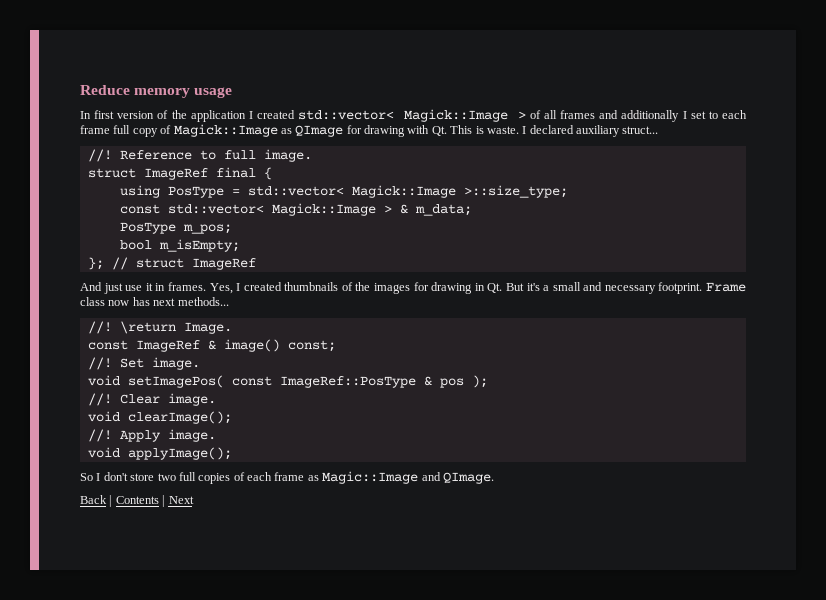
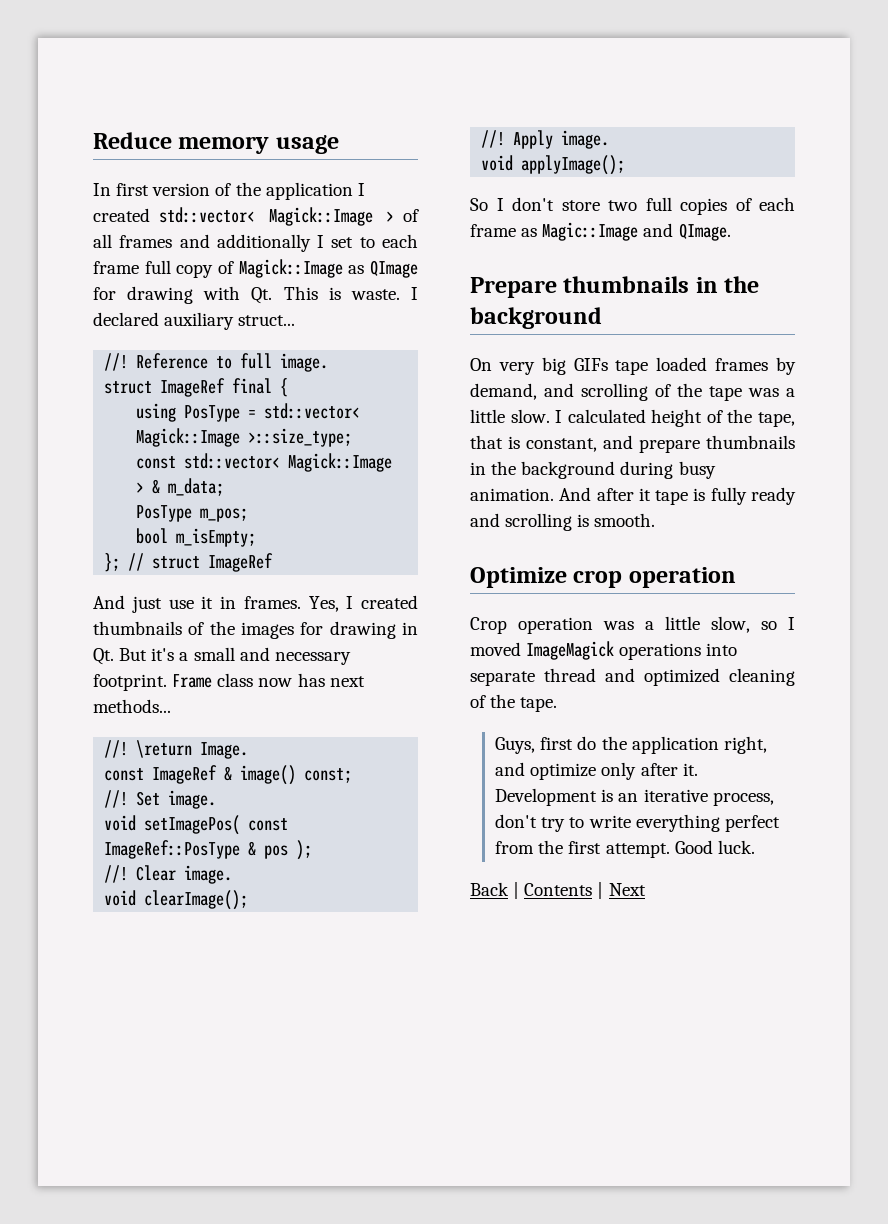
(494, 478) none -> [470,276,760,298] [470,307,602,329] [470,357,796,375] [470,383,795,401] [470,409,795,427] [470,435,795,453] [470,461,716,479] [470,487,796,505] [470,513,656,531] [470,567,736,588] [470,616,795,634] [470,641,738,660] [470,668,795,686] [470,694,558,712] [495,736,767,754] [495,762,698,780] [495,788,774,806] [495,814,780,832] [495,840,755,858] // Prepare thumbnails in the background // On very big GIFs tape loaded frames by demand, and scrolling of the tape was a little slow. I calculated height of the tape, that is constant, and prepare thumbnails in the background during busy animation. And after it tape is fully ready and scrolling is smooth. // Optimize crop operation // Crop operation was a little slow, so I moved ImageMagick operations into separate thread and optimized cleaning of the tape. // Guys, first do the application right, and optimize only after it. Development is an iterative process, don't try to write everything perfect from the first attempt. Good luck.

